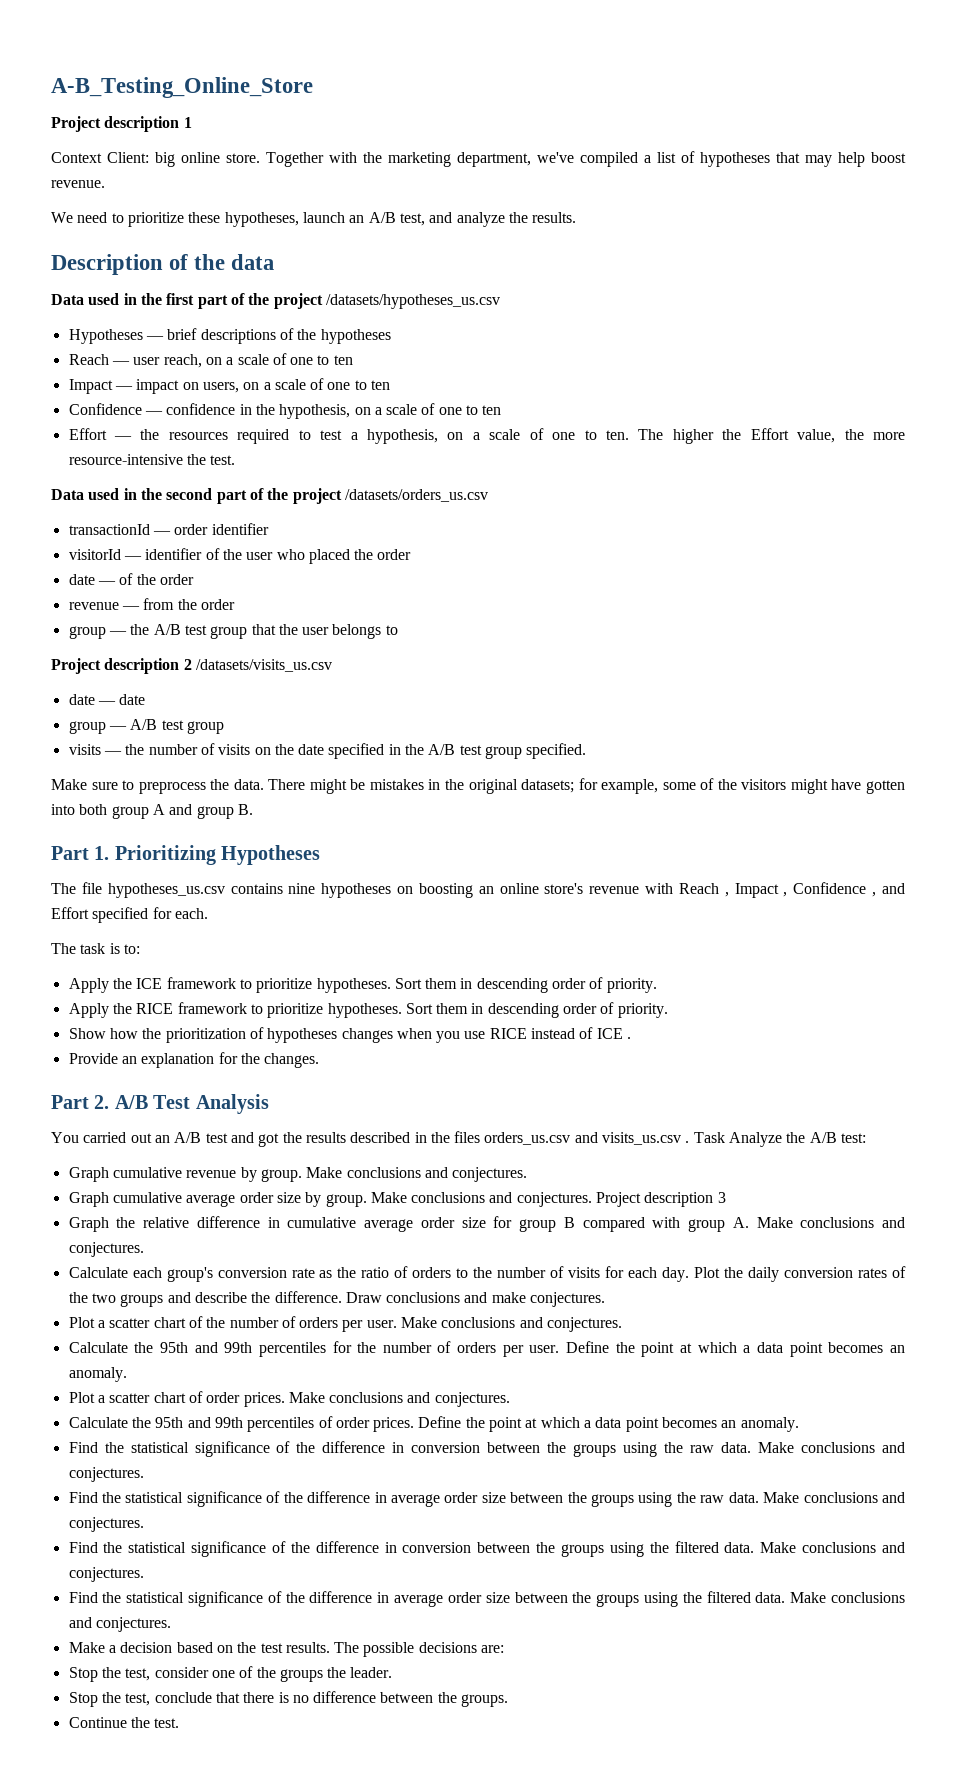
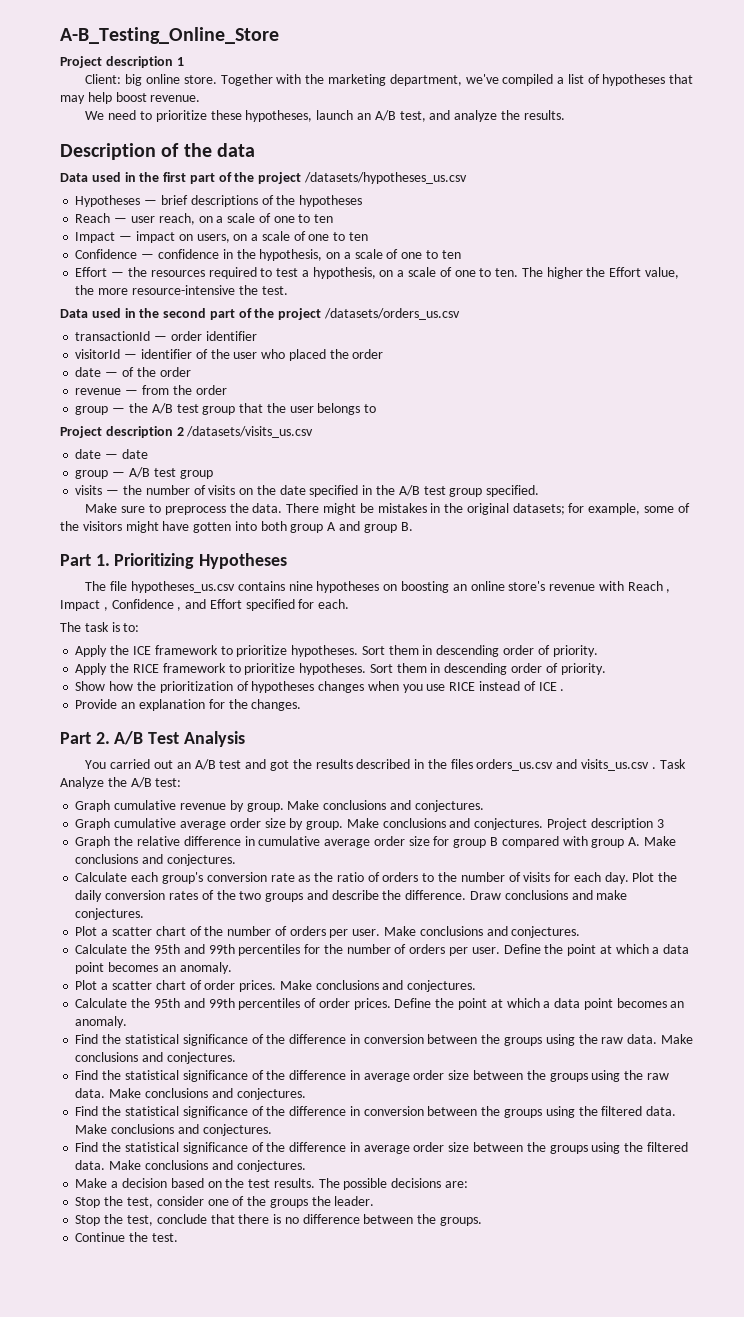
[51,152,102,163] Context -> (184, 61) none

